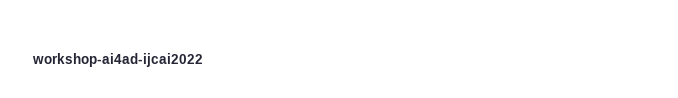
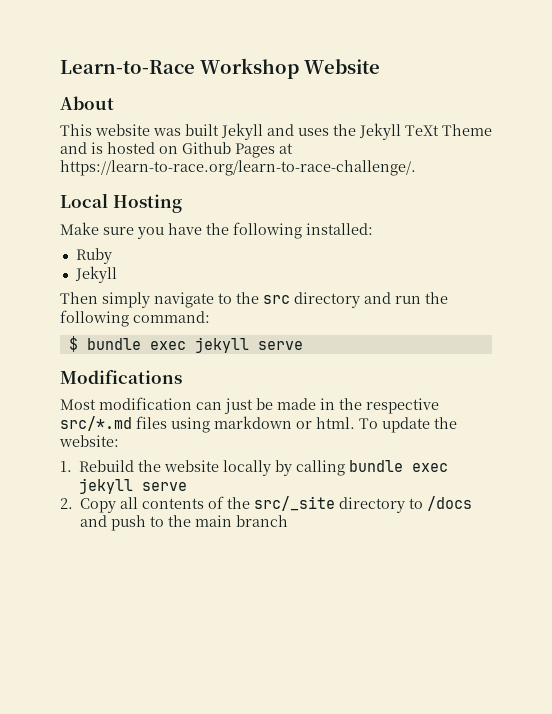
[32,53,203,67] workshop-ai4ad-ijcai2022 -> [60,58,380,79] [60,96,114,110] [60,123,492,140] [60,142,293,158] [60,160,416,176] [60,193,182,213] [60,222,373,239] [75,248,112,264] [74,266,117,283] [60,292,448,308] [60,310,210,327] [68,336,303,353] [60,370,182,384] [60,397,439,414] [60,416,457,433] [59,435,119,447] [60,460,449,476] [79,478,188,494] [60,496,473,513] [80,515,289,531] Learn-to-Race Workshop Website // About // This website was built Jekyll and uses the Jekyll TeXt Theme and is hosted on Github Pages at https://learn-to-race.org/learn-to-race-challenge/. // Local Hosting // Make sure you have the following installed: // Ruby // Jekyll // Then simply navigate to the src directory and run the following command: // $ bundle exec jekyll serve // Modifications // Most modification can just be made in the respective src/*.md files using markdown or html. To update the website: // 1. Rebuild the website locally by calling bundle exec jekyll serve // 2. Copy all contents of the src/_site directory to /docs and push to the main branch

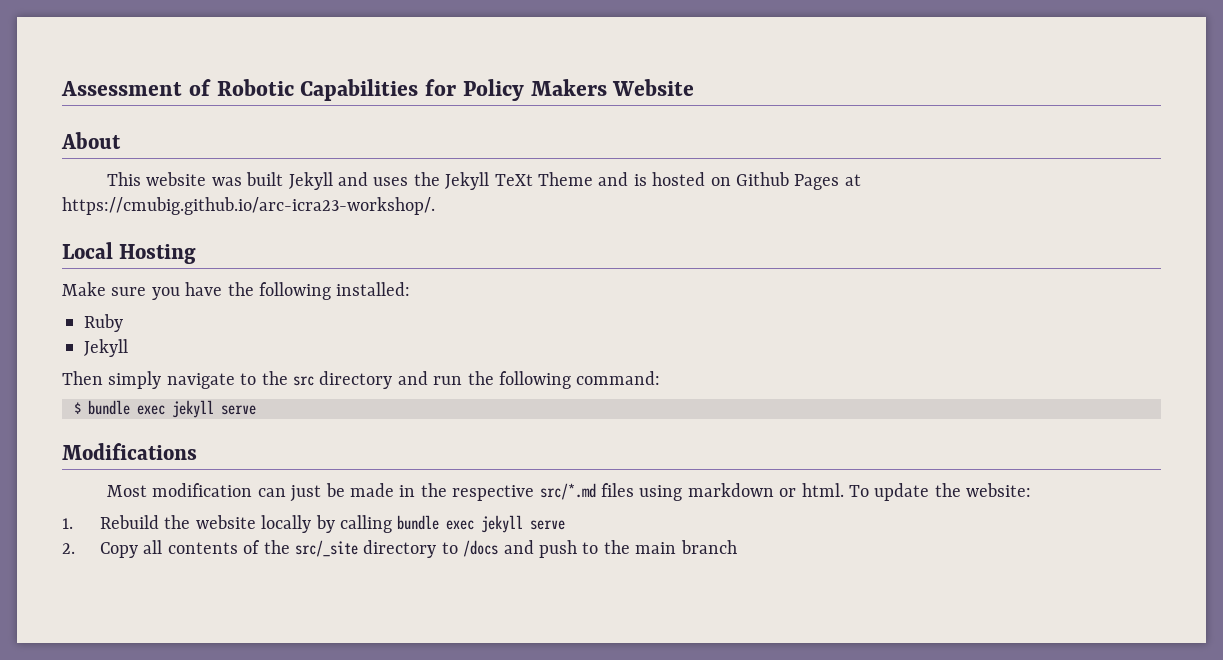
[60,58,299,79] Learn-to-Race Workshop -> [61,79,607,101] Assessment of Robotic Capabilities for Policy Makers
[60,160,416,176] https://learn-to-race.org/learn-to-race-challenge/. -> [62,197,435,215] https://cmubig.github.io/arc-icra23-workshop/.

